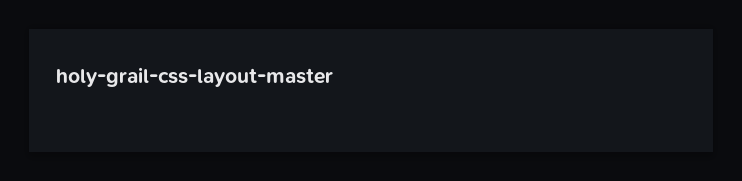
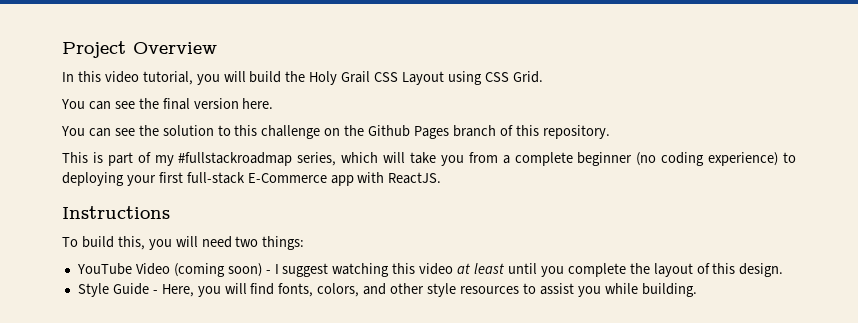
[56,67,333,87] holy-grail-css-layout-master -> [62,41,217,58] [62,71,543,85] [61,98,274,110] [61,125,610,139] [62,152,797,166] [62,172,442,186] [62,206,170,219] [62,236,305,250] [76,263,784,277] [77,283,697,297] Project Overview // In this video tutorial, you will build the Holy Grail CSS Layout using CSS Grid. // You can see the final version here. // You can see the solution to this challenge on the Github Pages branch of this repository. // This is part of my #fullstackroadmap series, which will take you from a complete beginner (no coding experience) to deploying your first full-stack E-Commerce app with ReactJS. // Instructions // To build this, you will need two things: // YouTube Video (coming soon) - I suggest watching this video at least until you complete the layout of this design. // Style Guide - Here, you will find fonts, colors, and other style resources to assist you while building.

